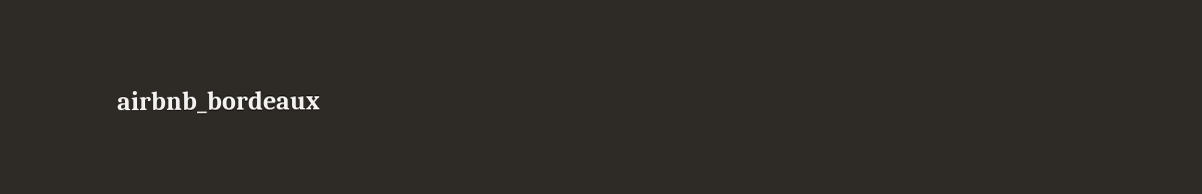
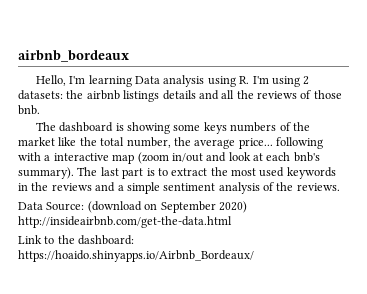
(321, 102) none -> [35,75,310,87] [18,90,342,102] [18,105,40,115] [35,122,310,134] [18,137,323,149] [18,152,320,164] [18,167,336,179] [18,182,340,194] [18,201,247,213] [18,216,232,228] [18,235,135,245] [18,250,254,262] // Hello, I'm learning Data analysis using R. I'm using 2 datasets: the airbnb listings details and all the reviews of those bnb. // The dashboard is showing some keys numbers of the market like the total number, the average price... following with a interactive map (zoom in/out and look at each bnb's summary). The last part is to extract the most used keywords in the reviews and a simple sentiment analysis of the reviews. // Data Source: (download on September 2020) http://insideairbnb.com/get-the-data.html // Link to the dashboard: https://hoaido.shinyapps.io/Airbnb_Bordeaux/

